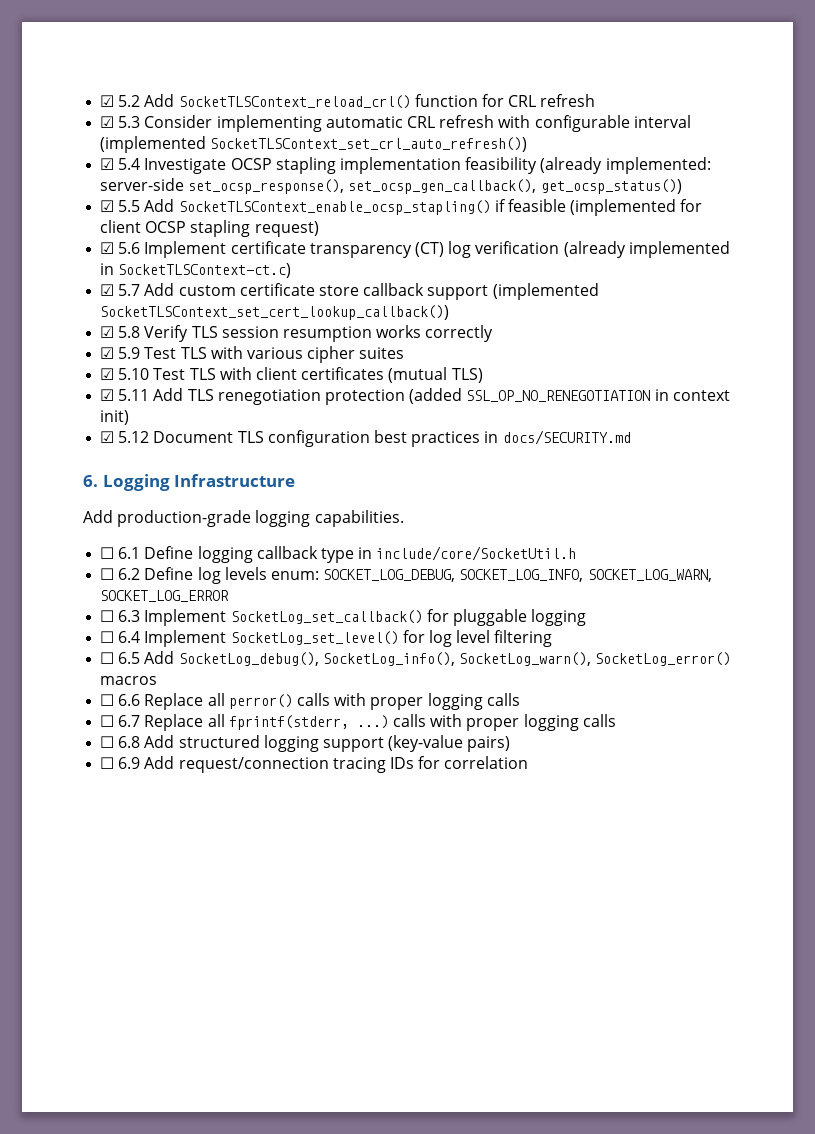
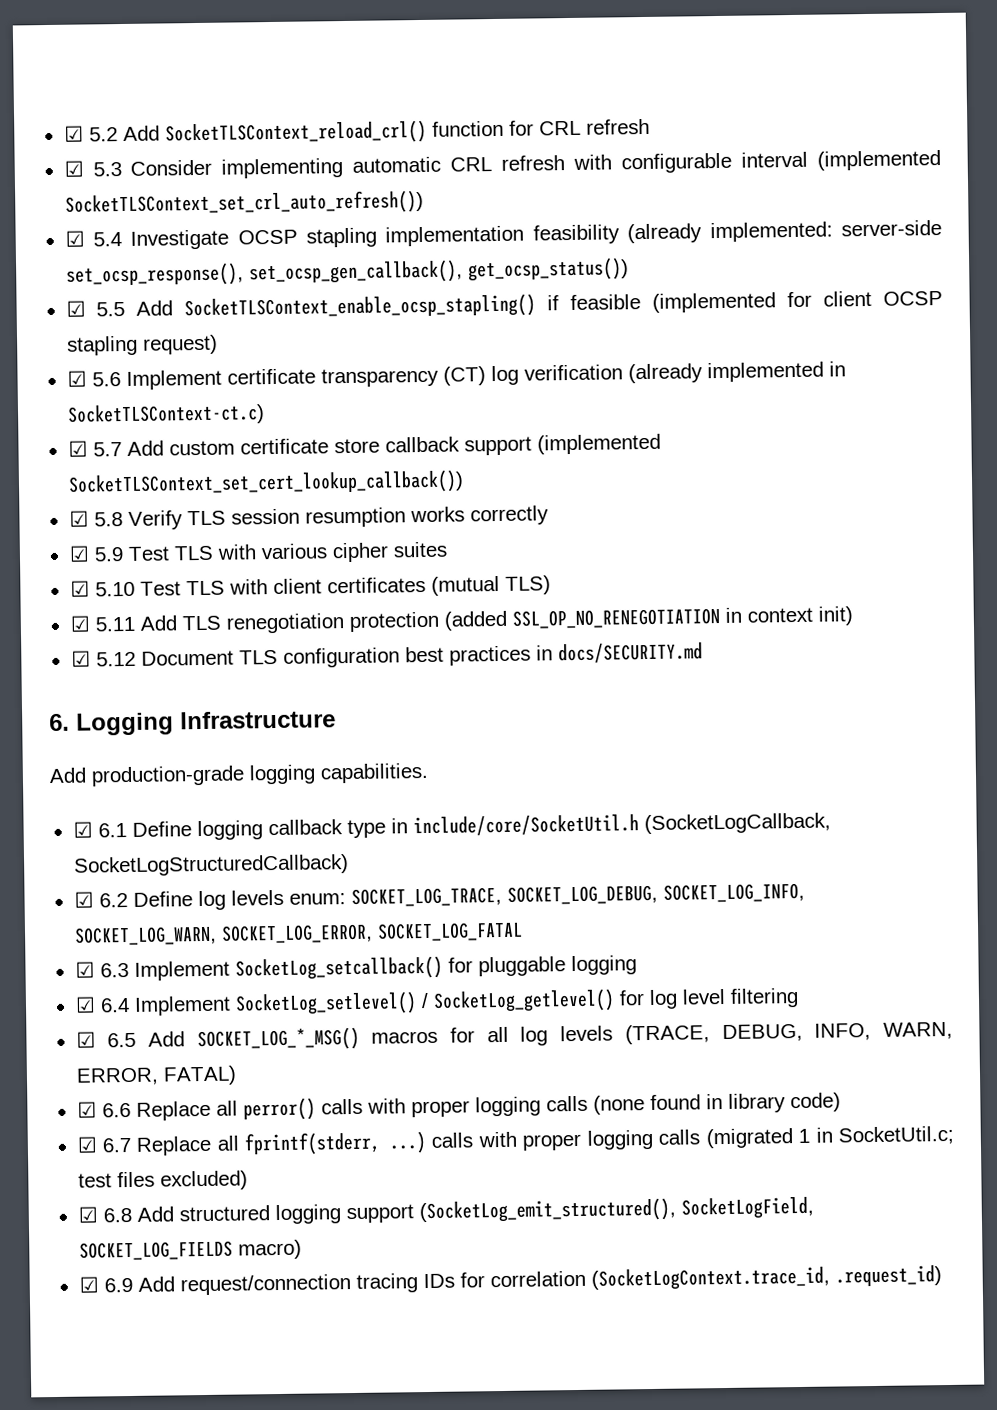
[100,547,115,559] ☐ -> [72,821,93,838] ☑
[100,568,115,580] // ☐ -> [643,812,831,835] [73,854,349,877] [73,891,94,908] (SocketLogCallback, SocketLogStructuredCallback) // ☑
(319, 575) none -> [350,886,502,908] SOCKET_LOG_TRACE,
[100,590,230,602] [100,610,115,622] SOCKET_LOG_ERROR // ☐ -> [220,921,523,944] [74,961,95,978] SOCKET_LOG_ERROR, SOCKET_LOG_FATAL // ☑
[230,610,423,624] SocketLog_set_callback() -> [234,955,443,981] SocketLog_setcallback()
[100,631,115,643] ☐ -> [74,996,96,1013] ☑
[230,631,399,645] SocketLog_set_level() -> [234,988,615,1016] SocketLog_setlevel() / SocketLog_getlevel()
[100,652,115,664] ☐ -> [75,1031,96,1048] ☑
[178,652,732,666] [100,676,158,685] [100,694,115,706] SocketLog_debug(), SocketLog_info(), SocketLog_warn(), SocketLog_error() macros // ☐ -> [196,1021,953,1052] [75,1065,237,1086] [76,1101,97,1118] SOCKET_LOG_*_MSG() macros for all log levels (TRACE, DEBUG, INFO, WARN, ERROR, FATAL) // ☑
[100,715,115,727] // ☐ -> [592,1092,841,1115] [76,1136,97,1153] (none found in library code) // ☑
[100,736,115,748] // ☐ -> [705,1125,954,1149] [77,1170,248,1191] [77,1206,98,1223] (migrated 1 in SocketUtil.c; test files excluded) // ☑
[388,735,511,752] [100,757,115,769] (key-value pairs) // ☐ -> [418,1196,814,1224] [78,1239,302,1261] [78,1276,99,1293] (SocketLog_emit_structured(), SocketLogField, SOCKET_LOG_FIELDS macro) // ☑
(529, 762) none -> [590,1265,942,1291] (SocketLogContext.trace_id, .request_id)

